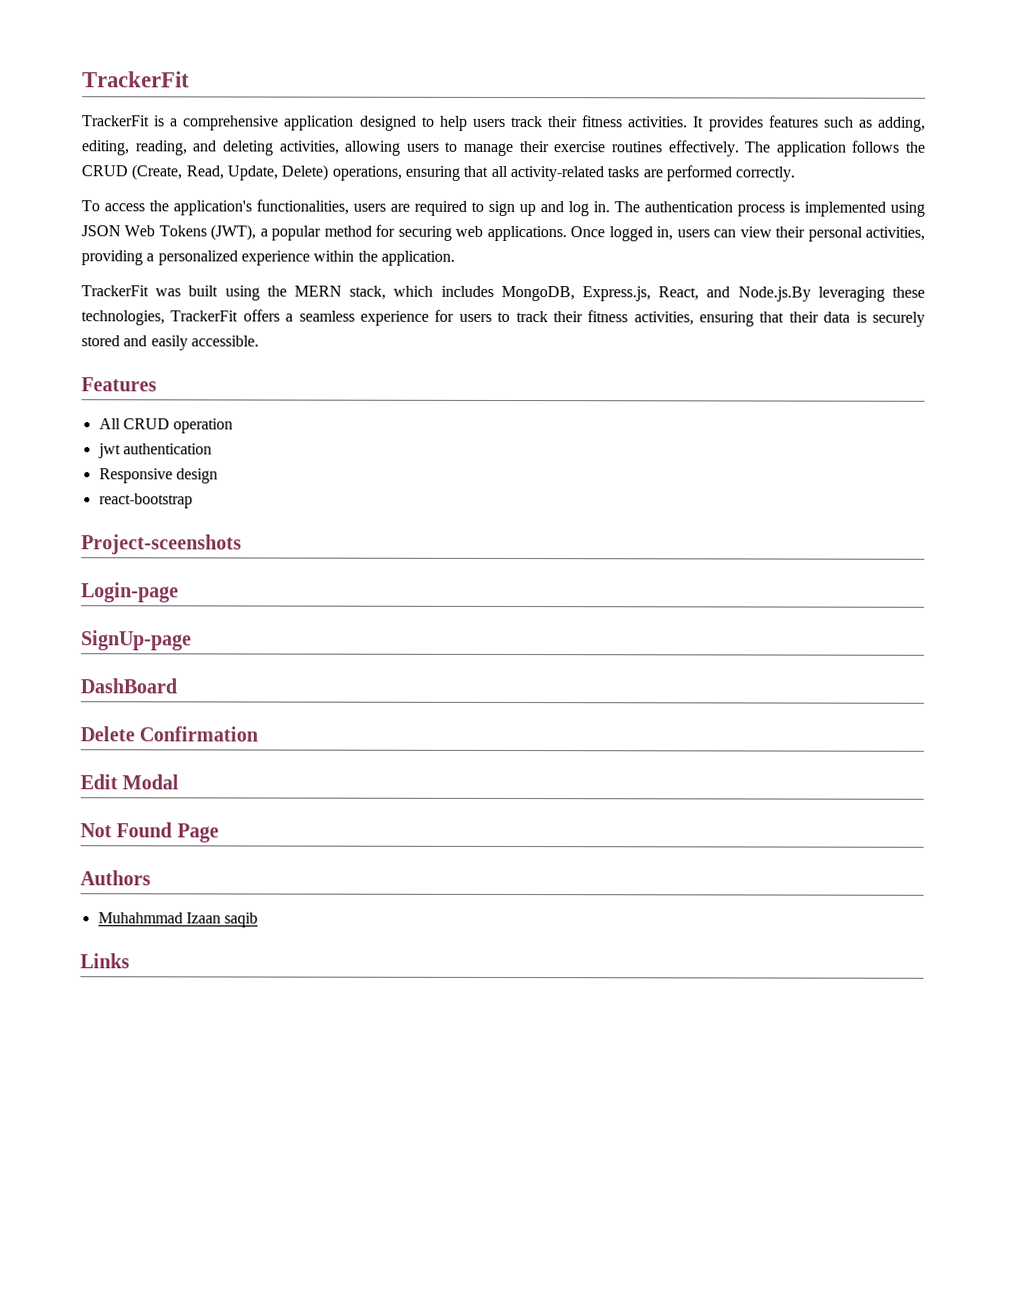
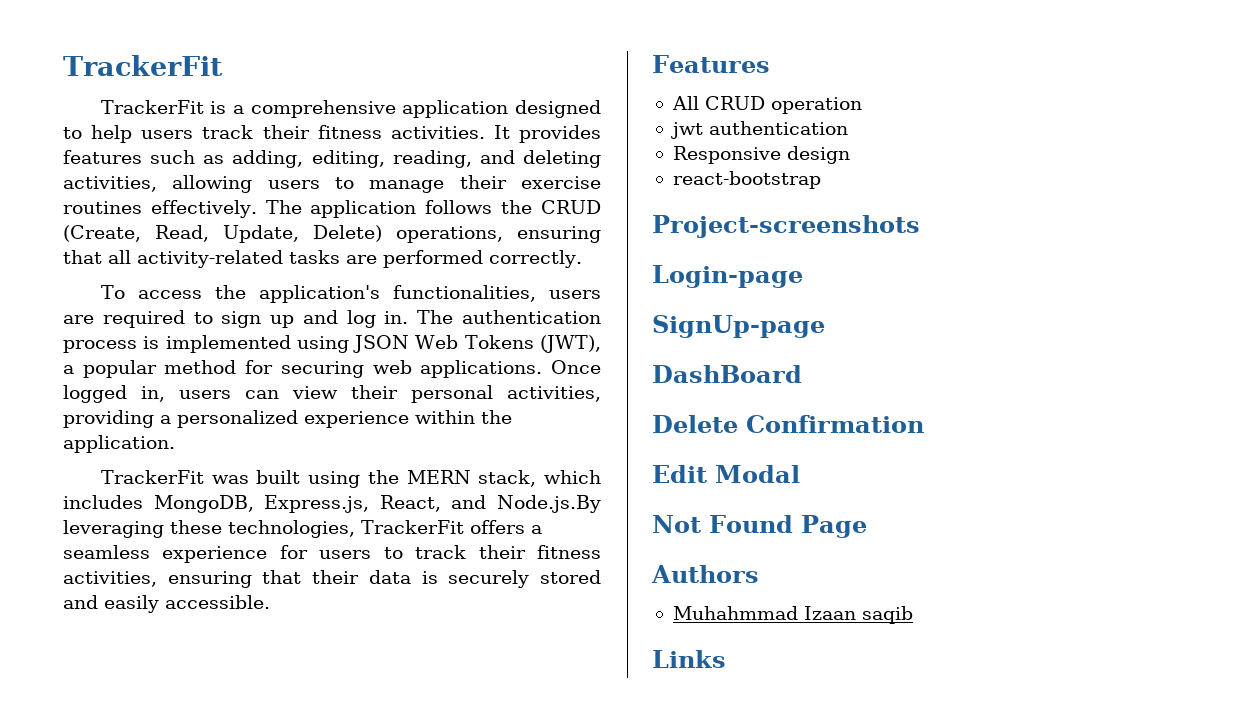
[81,534,242,555] Project-sceenshots -> [652,215,920,238] Project-screenshots

